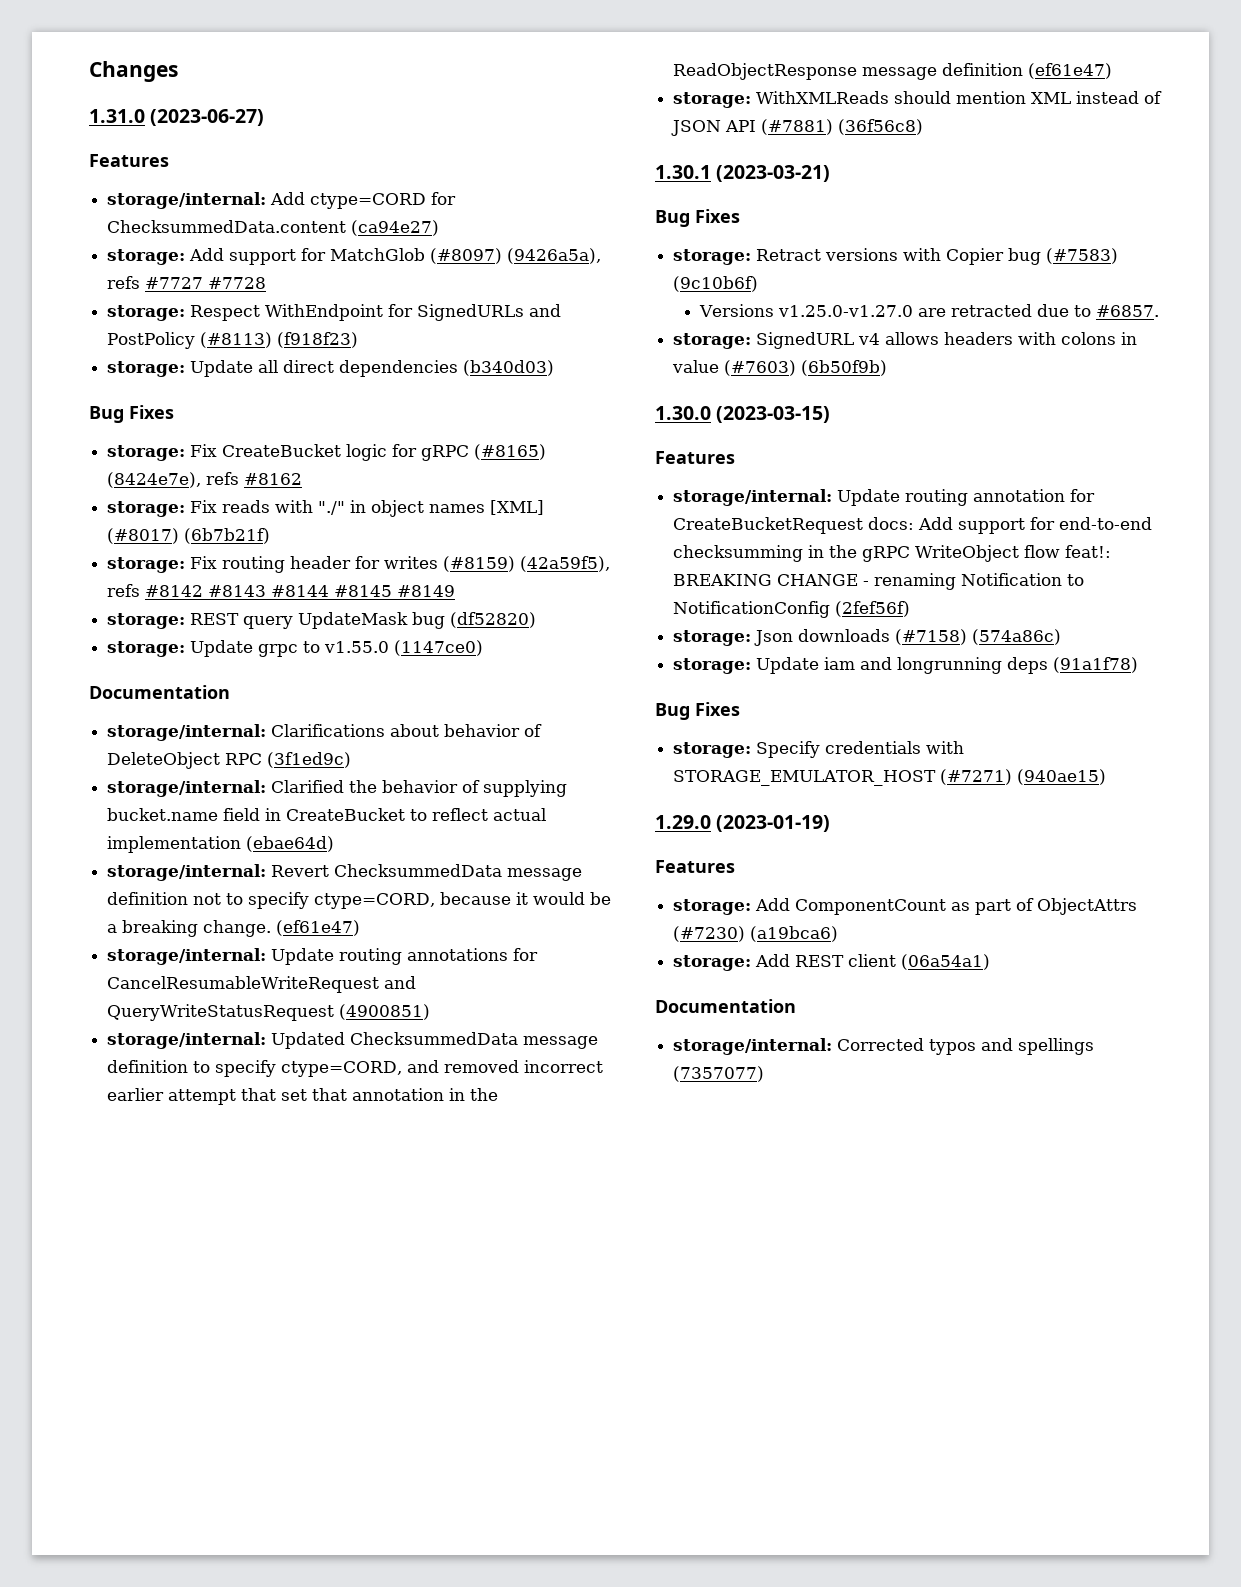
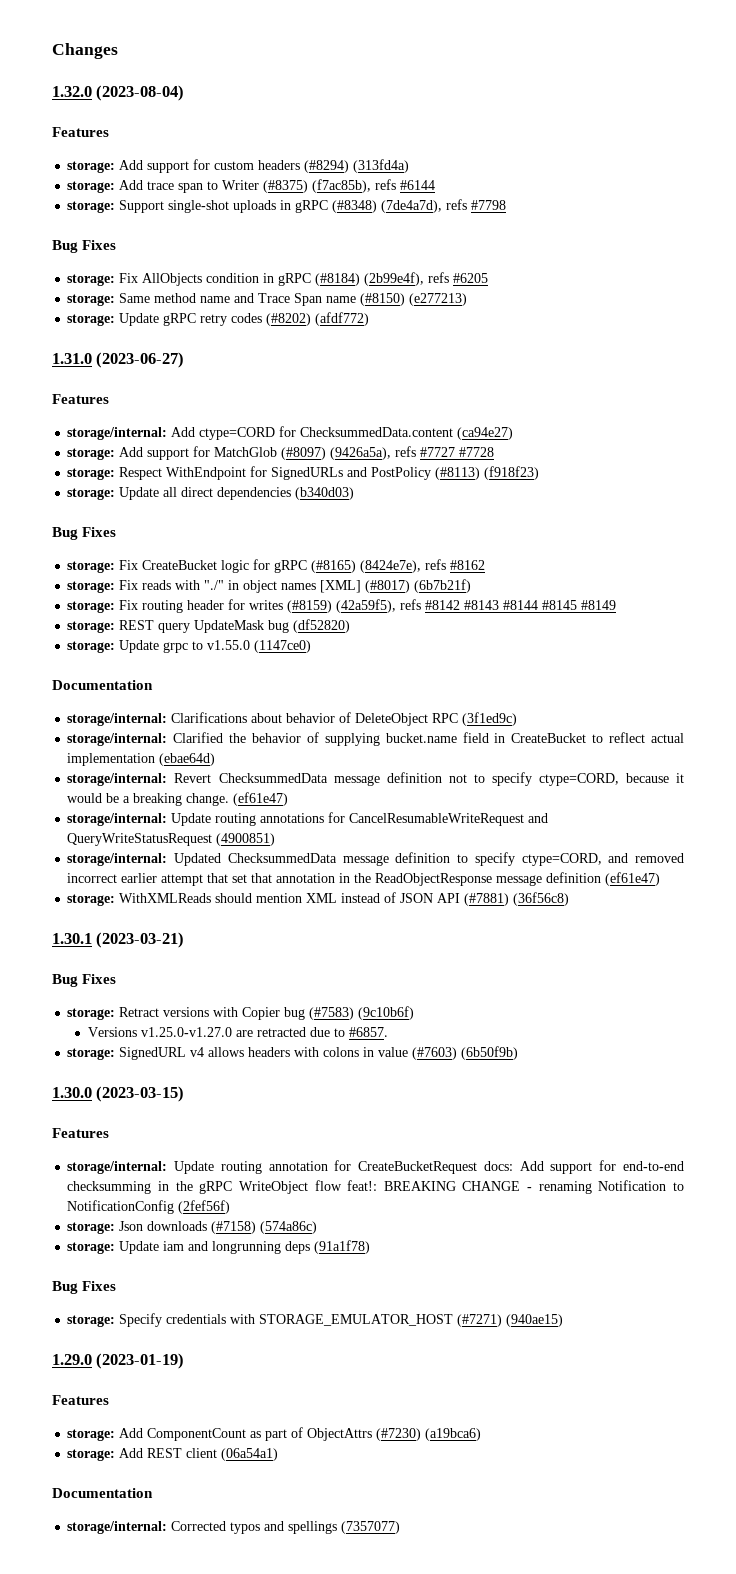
(178, 71) none -> [52,85,185,101] [52,127,109,137] [67,159,410,173] [67,179,436,193] [67,199,507,213] [52,240,117,253] [67,272,489,286] [67,293,468,306] [67,312,370,326] // 1.32.0 (2023-08-04) // Features // storage: Add support for custom headers (#8294) (313fd4a) // storage: Add trace span to Writer (#8375) (f7ac85b), refs #6144 // storage: Support single-shot uploads in gRPC (#8348) (7de4a7d), refs #7798 // Bug Fixes // storage: Fix AllObjects condition in gRPC (#8184) (2b99e4f), refs #6205 // storage: Same method name and Trace Span name (#8150) (e277213) // storage: Update gRPC retry codes (#8202) (afdf772)

